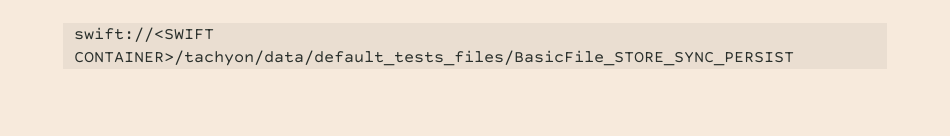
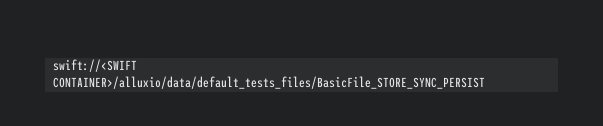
[73,50,794,66] CONTAINER>/tachyon/data/default_tests_files/BasicFile_STORE_SYNC_PERSIST -> [52,76,485,89] CONTAINER>/alluxio/data/default_tests_files/BasicFile_STORE_SYNC_PERSIST

